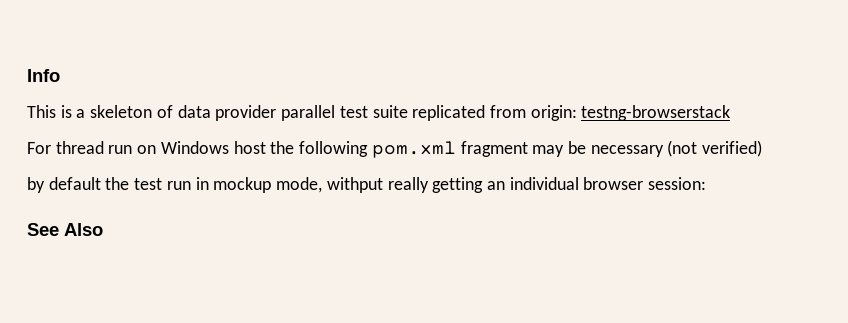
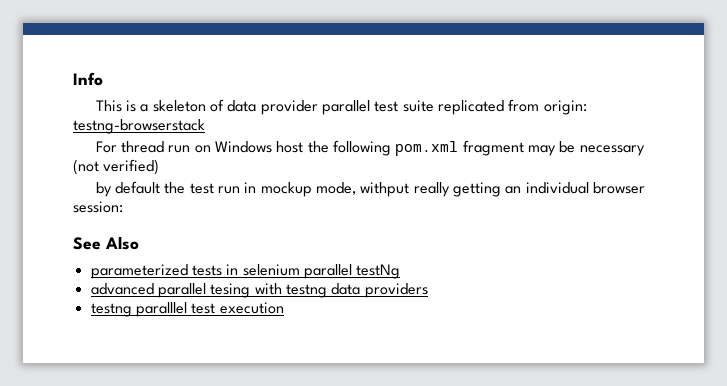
(103, 229) none -> [90,264,401,279] [90,283,428,298] [90,302,284,317] // parameterized tests in selenium parallel testNg // advanced parallel tesing with testng data providers // testng paralllel test execution

